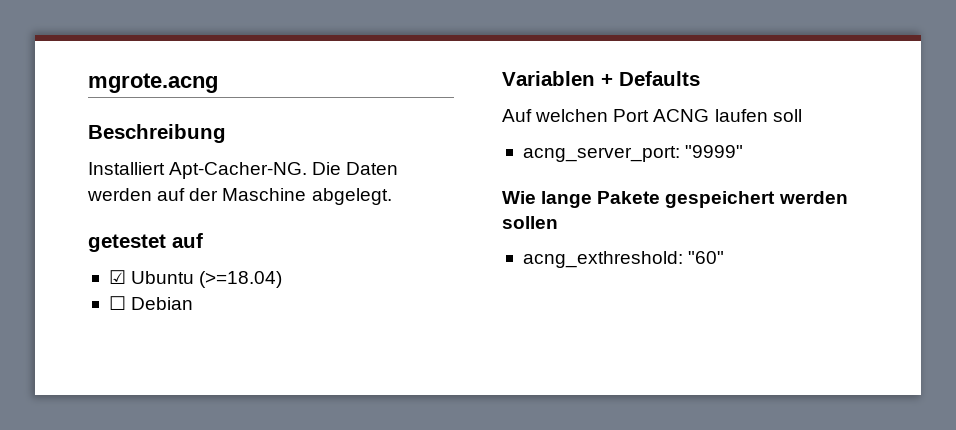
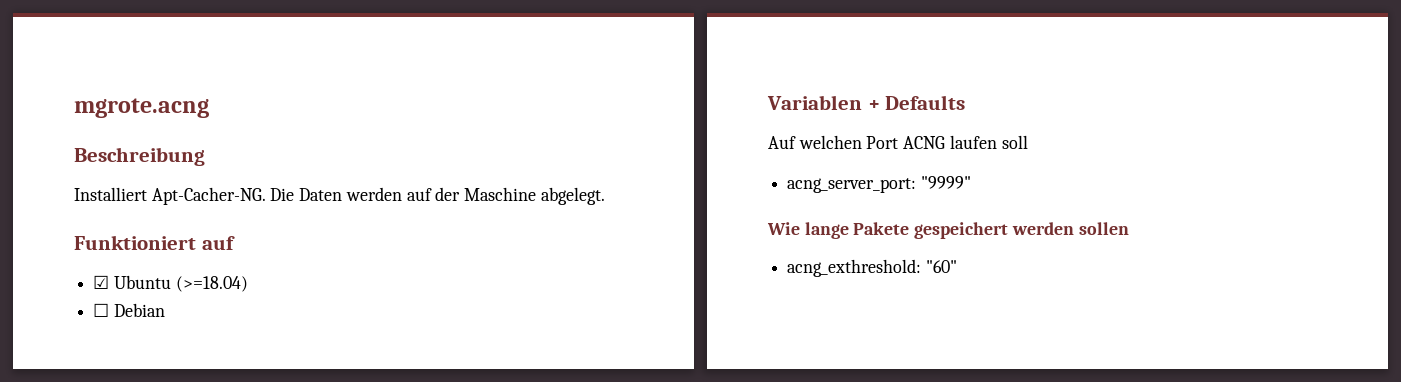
[88,234,166,252] getestet -> [74,235,196,250] Funktioniert

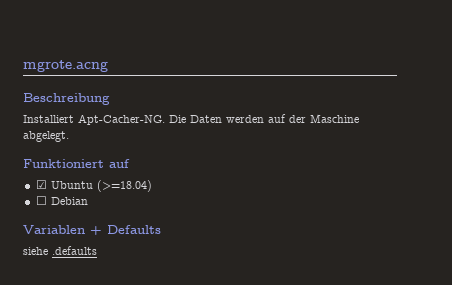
[768,135,1028,149] [787,176,971,193] [767,222,1129,239] [787,259,957,277] Auf welchen Port ACNG laufen soll // acng_server_port: "9999" // Wie lange Pakete gespeichert werden sollen // acng_exthreshold: "60" -> [23,246,97,255] siehe .defaults

